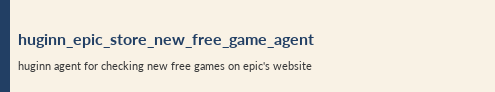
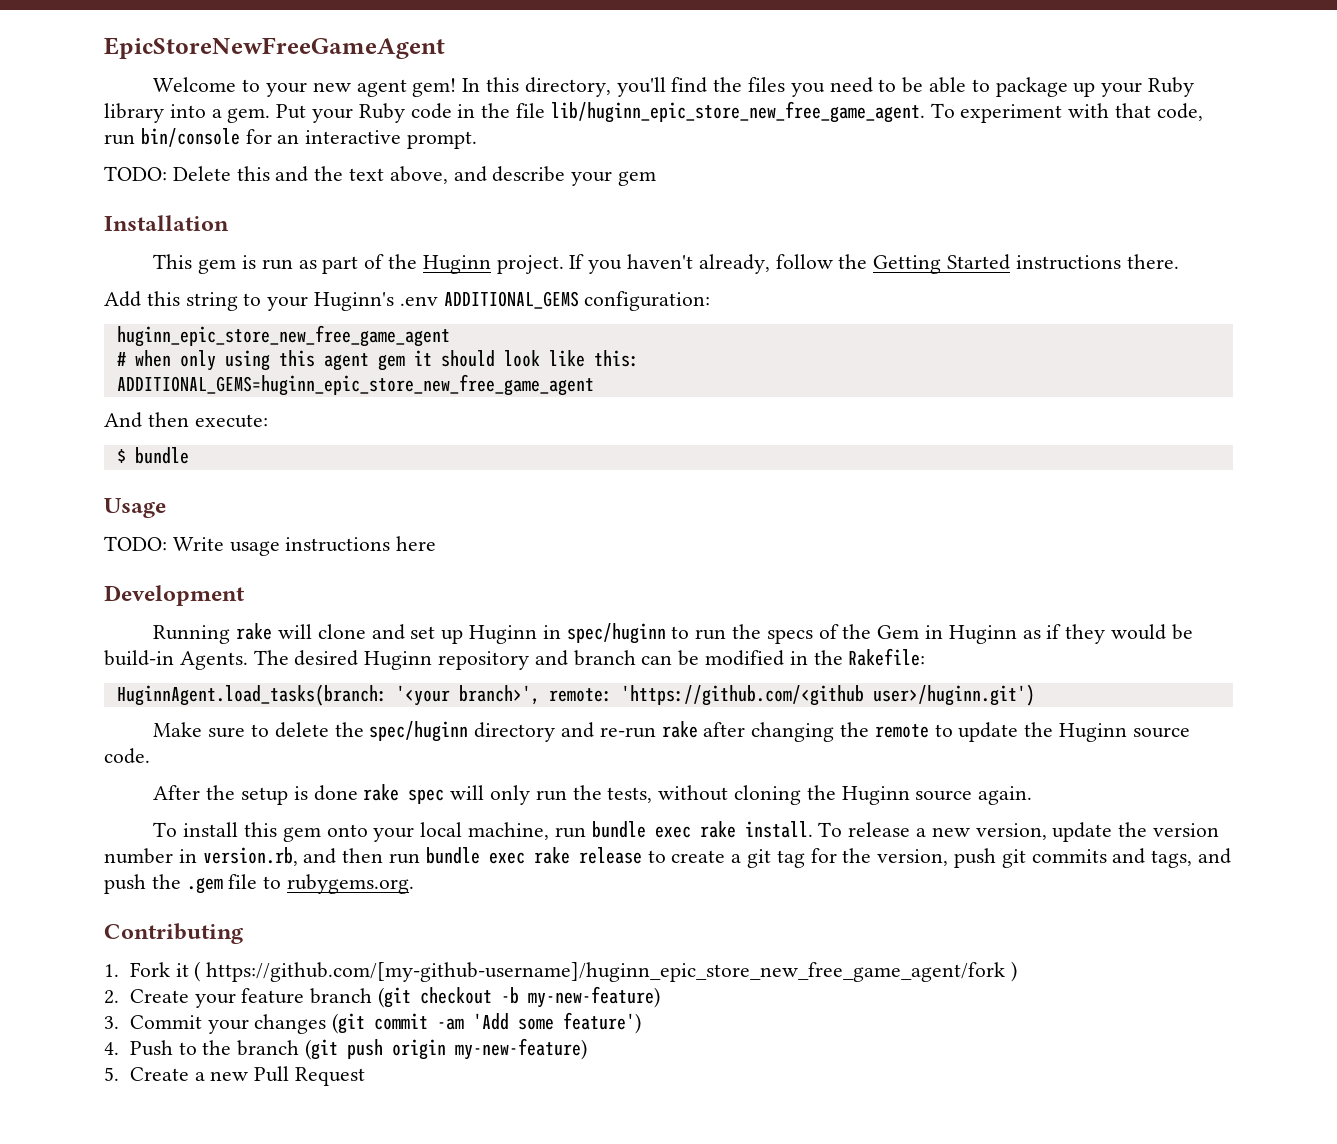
[18,34,314,48] [18,61,312,72] huginn_epic_store_new_free_game_agent // huginn agent for checking new free games on epic's website -> [104,37,445,59] [153,77,1195,97] [104,101,1203,123] [104,128,478,149] [104,166,657,186] [104,215,229,231] [153,254,1179,274] [104,291,711,311] [116,325,450,347] [116,350,639,371] [116,374,594,396] [104,412,268,428] [116,447,189,464] [104,498,166,518] [104,536,437,556] [104,585,245,606] [153,623,1193,644] [104,648,926,670] [116,684,1035,706] [153,721,1190,742] [104,748,150,764] [153,784,1033,805] [153,821,1219,842] [104,847,1232,868] [104,874,415,894] [104,923,243,944] [104,961,1017,982] [104,986,660,1008] [104,1012,642,1034] [104,1038,587,1060] [104,1066,365,1086] EpicStoreNewFreeGameAgent // Welcome to your new agent gem! In this directory, you'll find the files you need to be able to package up your Ruby library into a gem. Put your Ruby code in the file lib/huginn_epic_store_new_free_game_agent. To experiment with that code, run bin/console for an interactive prompt. // TODO: Delete this and the text above, and describe your gem // Installation // This gem is run as part of the Huginn project. If you haven't already, follow the Getting Started instructions there. // Add this string to your Huginn's .env ADDITIONAL_GEMS configuration: // huginn_epic_store_new_free_game_agent // # when only using this agent gem it should look like this: // ADDITIONAL_GEMS=huginn_epic_store_new_free_game_agent // And then execute: // $ bundle // Usage // TODO: Write usage instructions here // Development // Running rake will clone and set up Huginn in spec/huginn to run the specs of the Gem in Huginn as if they would be build-in Agents. The desired Huginn repository and branch can be modified in the Rakefile: // HuginnAgent.load_tasks(branch: '<your branch>', remote: 'https://github.com/<github user>/huginn.git') // Make sure to delete the spec/huginn directory and re-run rake after changing the remote to update the Huginn source code. // After the setup is done rake spec will only run the tests, without cloning the Huginn source again. // To install this gem onto your local machine, run bundle exec rake install. To release a new version, update the version number in version.rb, and then run bundle exec rake release to create a git tag for the version, push git commits and tags, and push the .gem file to rubygems.org. // Contributing // 1. Fork it ( https://github.com/[my-github-username]/huginn_epic_store_new_free_game_agent/fork ) // 2. Create your feature branch (git checkout -b my-new-feature) // 3. Commit your changes (git commit -am 'Add some feature') // 4. Push to the branch (git push origin my-new-feature) // 5. Create a new Pull Request

